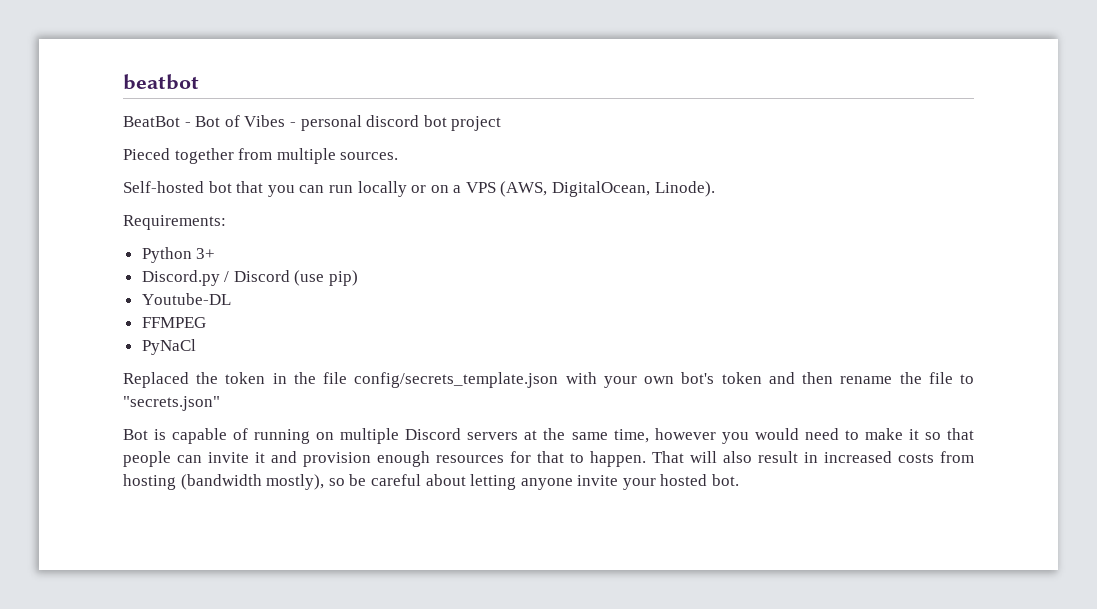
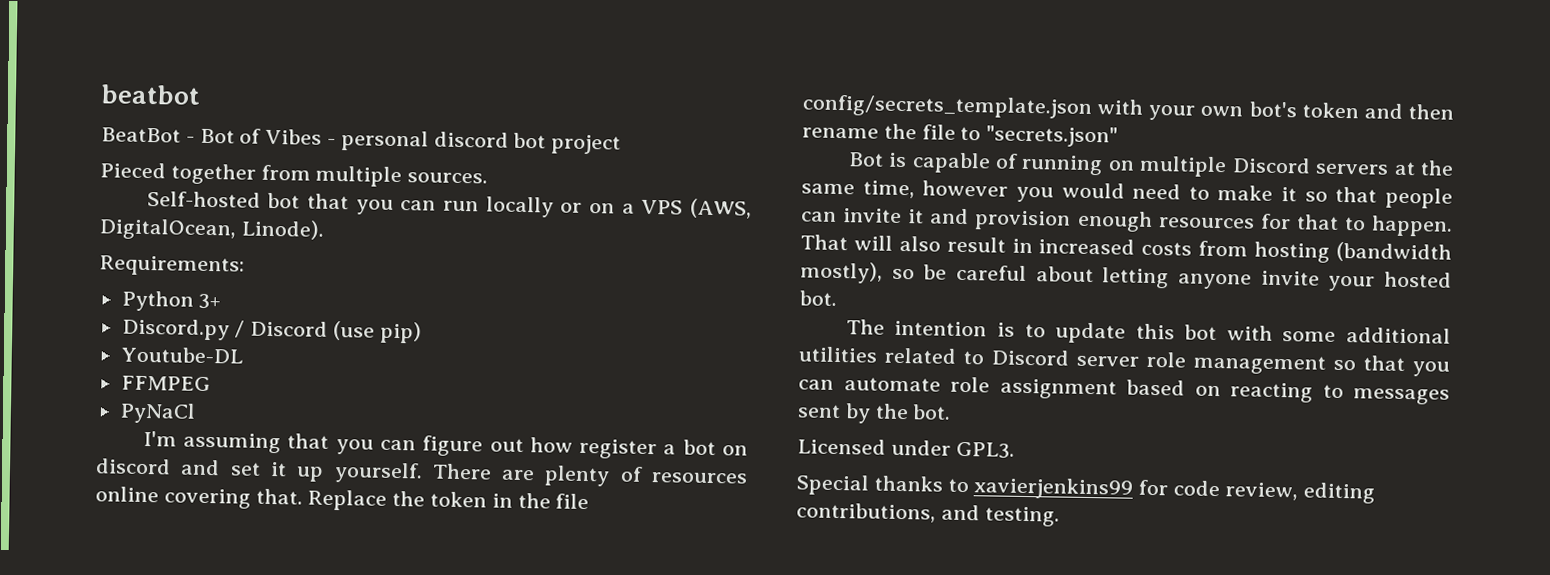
[123,372,189,388] Replaced -> [142,430,748,460] [95,458,748,487] [95,486,388,511] I'm assuming that you can figure out how register a bot on discord and set it up yourself. There are plenty of resources online covering that. Replace
(740, 480) none -> [845,319,1451,344] [798,346,1450,377] [798,376,1450,405] [797,403,952,424] [797,438,1015,459] [796,474,1375,504] [796,502,1060,527] // The intention is to update this bot with some additional utilities related to Discord server role management so that you can automate role assignment based on reacting to messages sent by the bot. // Licensed under GPL3. // Special thanks to xavierjenkins99 for code review, editing contributions, and testing.

